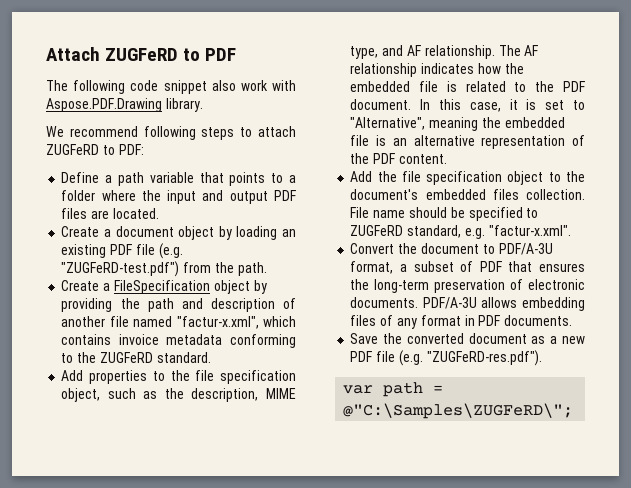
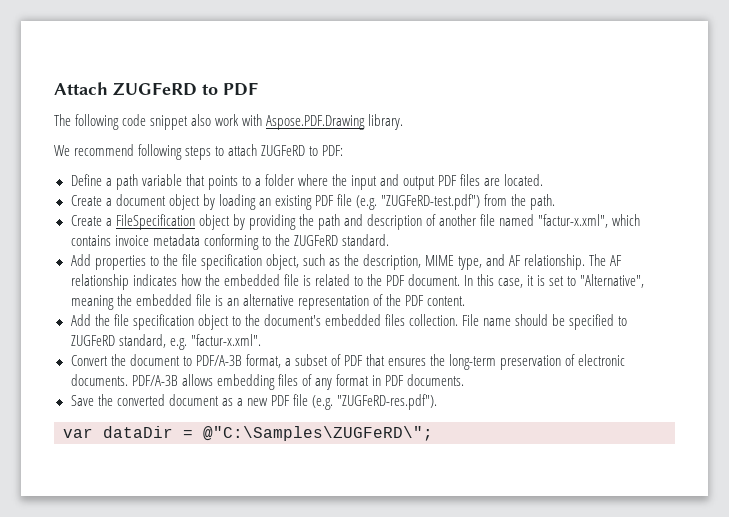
[498,243,553,255] PDF/A-3U -> [195,355,242,366] PDF/A-3B
[422,297,477,309] PDF/A-3U -> [131,375,178,386] PDF/A-3B
[383,382,424,397] path -> [103,426,173,438] dataDir

